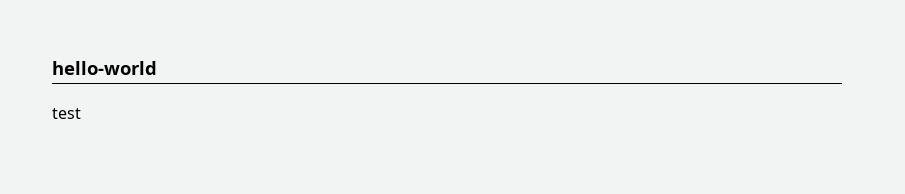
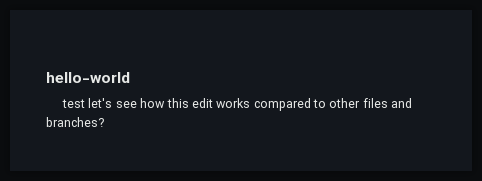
(81, 113) none -> [88,98,413,111] [46,117,104,127] let's see how this edit works compared to other files and branches?

